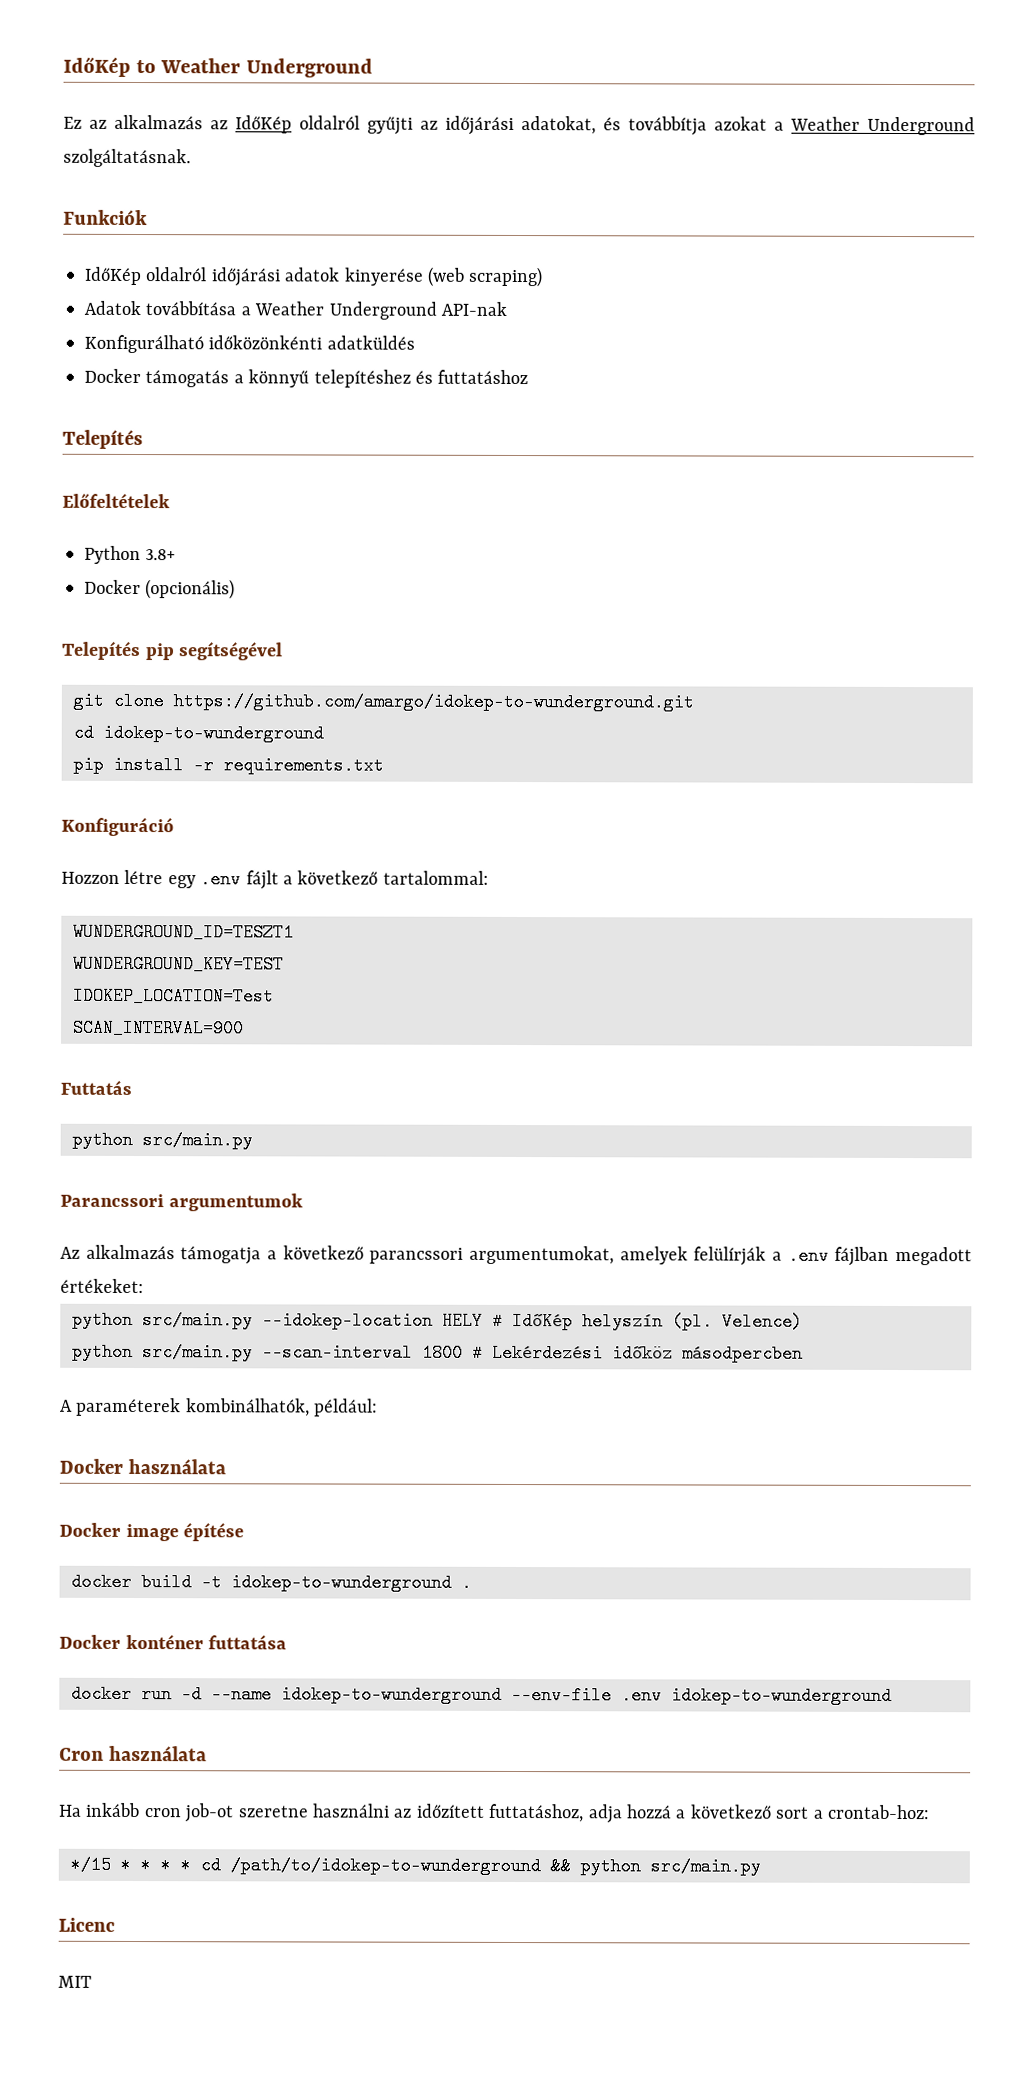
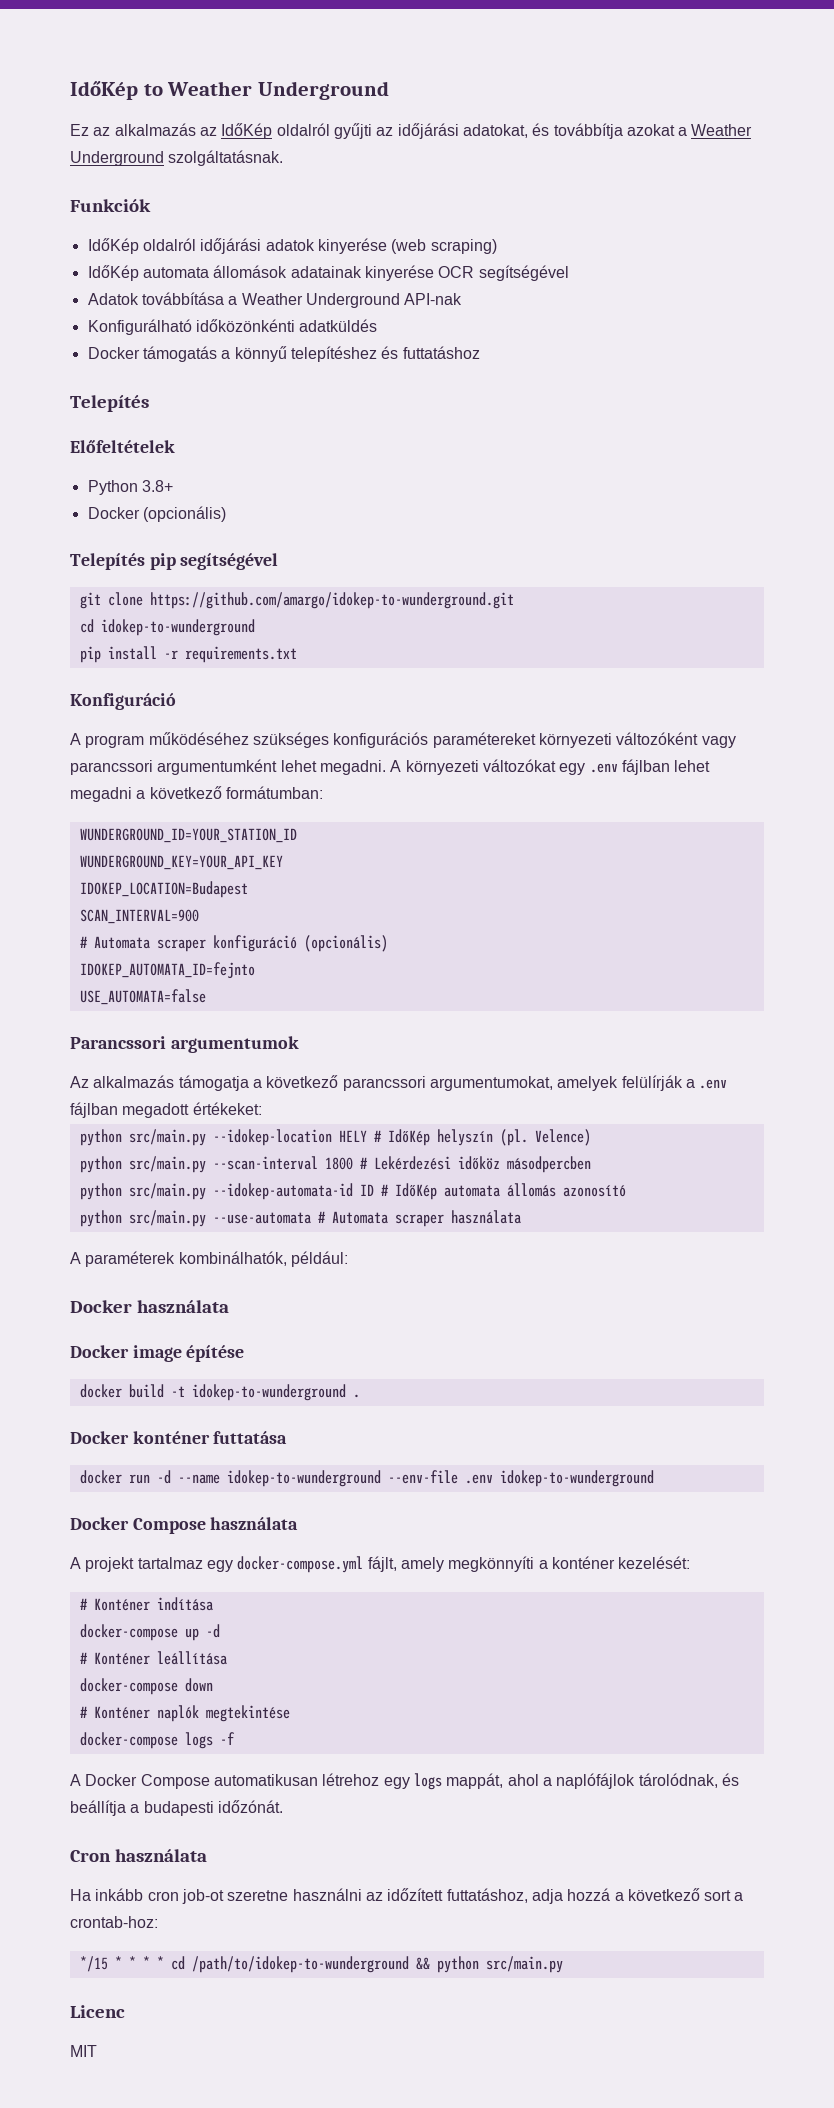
(544, 277) none -> [87,265,569,281] // IdőKép automata állomások adatainak kinyerése OCR segítségével
[61,869,489,890] [73,922,294,942] [73,954,284,974] [73,986,274,1006] [73,1018,244,1038] [60,1079,132,1095] [72,1130,253,1150] Hozzon létre egy .env fájlt a következő tartalommal: // WUNDERGROUND_ID=TESZT1 // WUNDERGROUND_KEY=TEST // IDOKEP_LOCATION=Test // SCAN_INTERVAL=900 // Futtatás // python src/main.py -> [70,732,736,748] [70,759,711,775] [70,786,323,802] [79,828,297,843] [79,855,283,870] [79,881,248,898] [79,909,199,924] [79,935,388,952] [79,962,255,979] [79,989,206,1005] A program működéséhez szükséges konfigurációs paramétereket környezeti változóként vagy parancssori argumentumként lehet megadni. A környezeti változókat egy .env fájlban lehet megadni a következő formátumban: // WUNDERGROUND_ID=YOUR_STATION_ID // WUNDERGROUND_KEY=YOUR_API_KEY // IDOKEP_LOCATION=Budapest // SCAN_INTERVAL=900 // # Automata scraper konfiguráció (opcionális) // IDOKEP_AUTOMATA_ID=fejnto // USE_AUTOMATA=false
(803, 1353) none -> [79,1183,626,1200] [79,1210,521,1227] // python src/main.py --idokep-automata-id ID # IdőKép automata állomás azonosító // python src/main.py --use-automata # Automata scraper használata
(892, 1695) none -> [70,1517,299,1534] [70,1556,691,1573] [79,1597,213,1611] [79,1624,220,1641] [79,1651,227,1665] [79,1678,213,1695] [79,1705,290,1722] [79,1732,235,1749] [70,1773,739,1790] [70,1800,283,1816] // Docker Compose használata // A projekt tartalmaz egy docker-compose.yml fájlt, amely megkönnyíti a konténer kezelését: // # Konténer indítása // docker-compose up -d // # Konténer leállítása // docker-compose down // # Konténer naplók megtekintése // docker-compose logs -f // A Docker Compose automatikusan létrehoz egy logs mappát, ahol a naplófájlok tárolódnak, és beállítja a budapesti időzónát.

